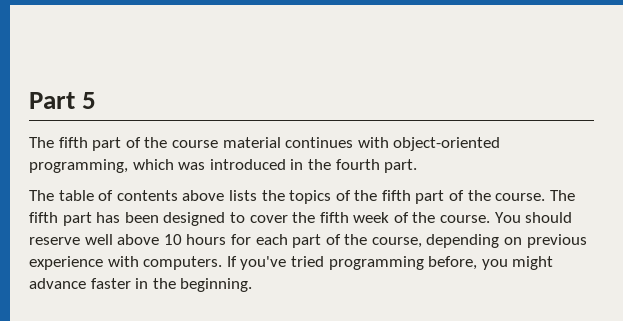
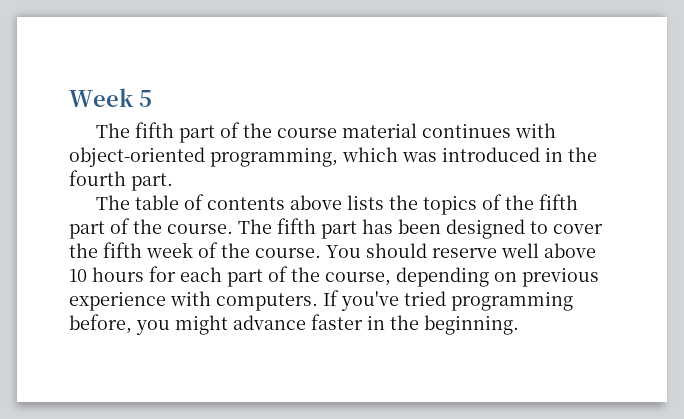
[29,92,75,109] Part -> [69,88,134,107] Week

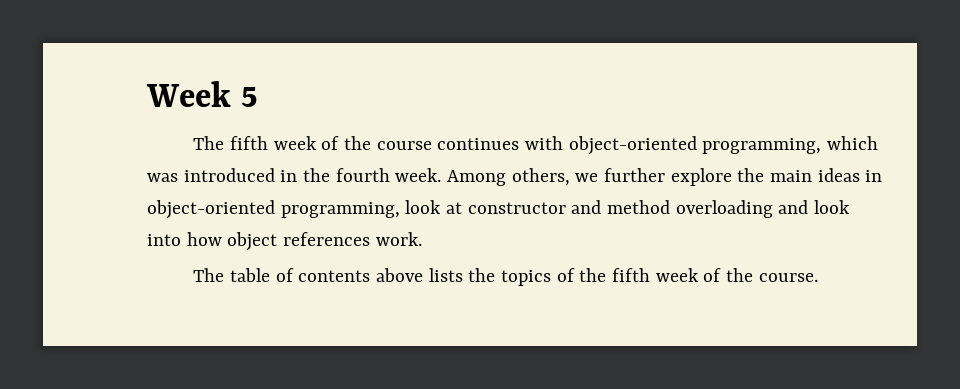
[179,125,216,143] part -> [273,136,317,150] week
[342,123,418,138] material -> (432, 145) none
[131,173,173,191] part. -> [395,168,883,186] [147,200,851,219] [147,232,422,251] week. Among others, we further explore the main ideas in object-oriented programming, look at constructor and method overloading and look into how object references work.
[69,218,603,239] [69,242,596,258] [69,266,599,287] [69,290,573,311] [69,314,519,335] part of the course. The fifth part has been designed to cover the fifth week of the course. You should reserve well above 10 hours for each part of the course, depending on previous experience with computers. If you've tried programming before, you might advance faster in the beginning. -> [655,268,818,282] week of the course.

